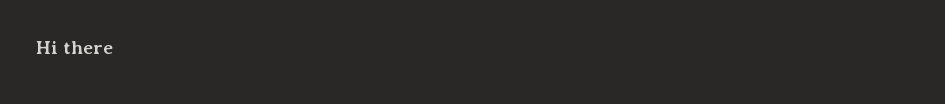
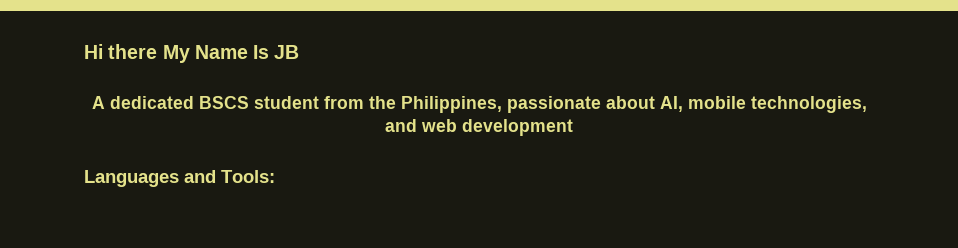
(114, 47) none -> [162,45,300,63] [91,96,867,113] [385,119,573,136] [84,170,275,187] My Name Is JB // A dedicated BSCS student from the Philippines, passionate about AI, mobile technologies, and web development // Languages and Tools:

